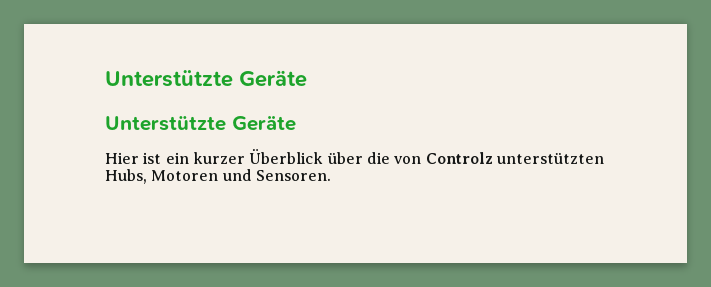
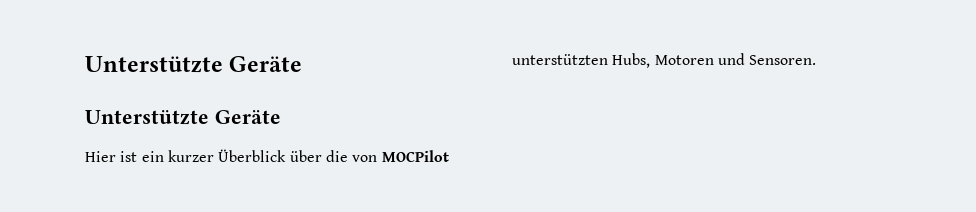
[425,152,493,164] Controlz -> [381,150,449,162] MOCPilot

